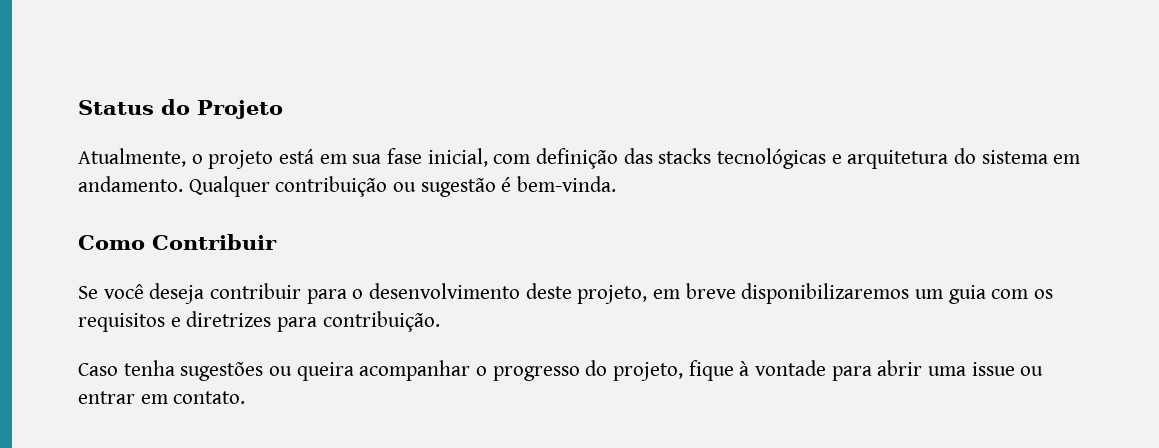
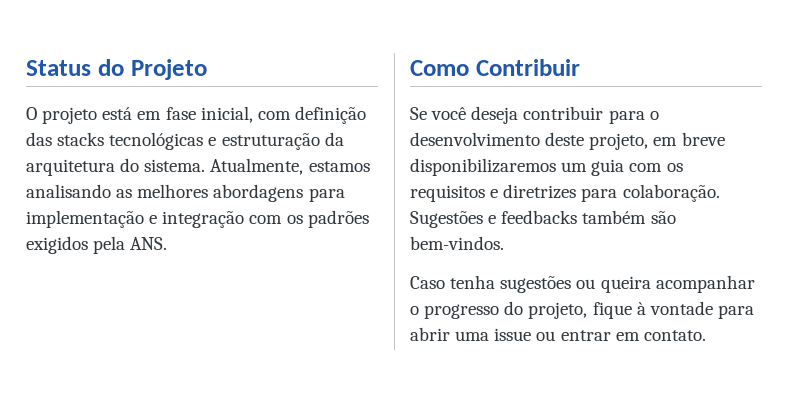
[78,148,203,167] Atualmente, o -> [26,107,37,120] O
[352,154,382,164] sua -> (162, 115) none
[847,148,1081,169] [78,176,617,197] arquitetura do sistema em andamento. Qualquer contribuição ou sugestão é bem-vinda. -> [221,132,344,150] [26,158,370,176] [26,184,345,202] [26,210,369,228] [26,236,168,254] estruturação da arquitetura do sistema. Atualmente, estamos analisando as melhores abordagens para implementação e integração com os padrões exigidos pela ANS.
[322,311,440,332] contribuição. -> [622,184,720,202] [410,210,676,228] [410,236,504,250] colaboração. Sugestões e feedbacks também são bem-vindos.

